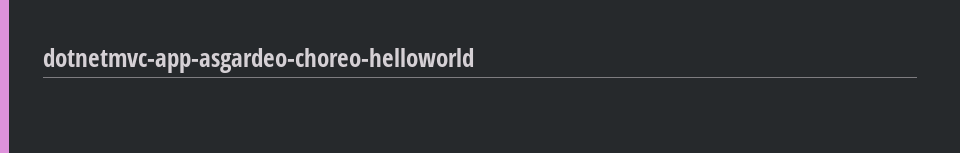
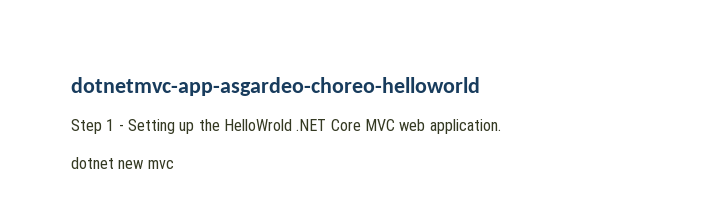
(474, 60) none -> [71,119,501,134] [71,157,174,169] // Step 1 - Setting up the HelloWrold .NET Core MVC web application. // dotnet new mvc

